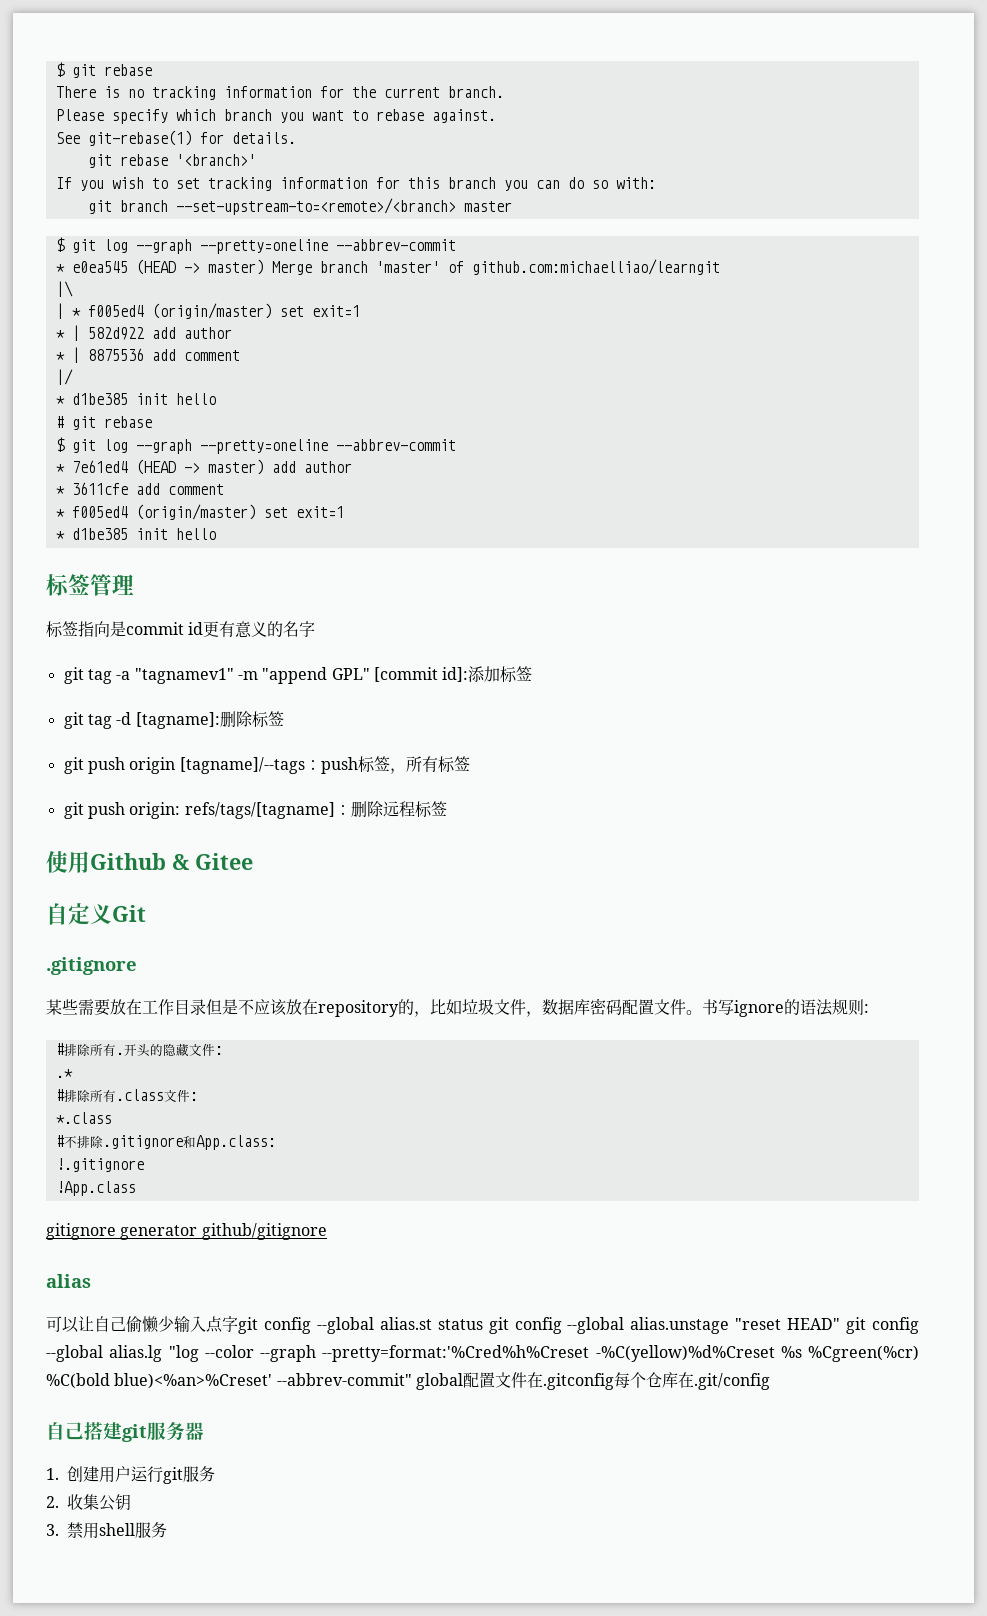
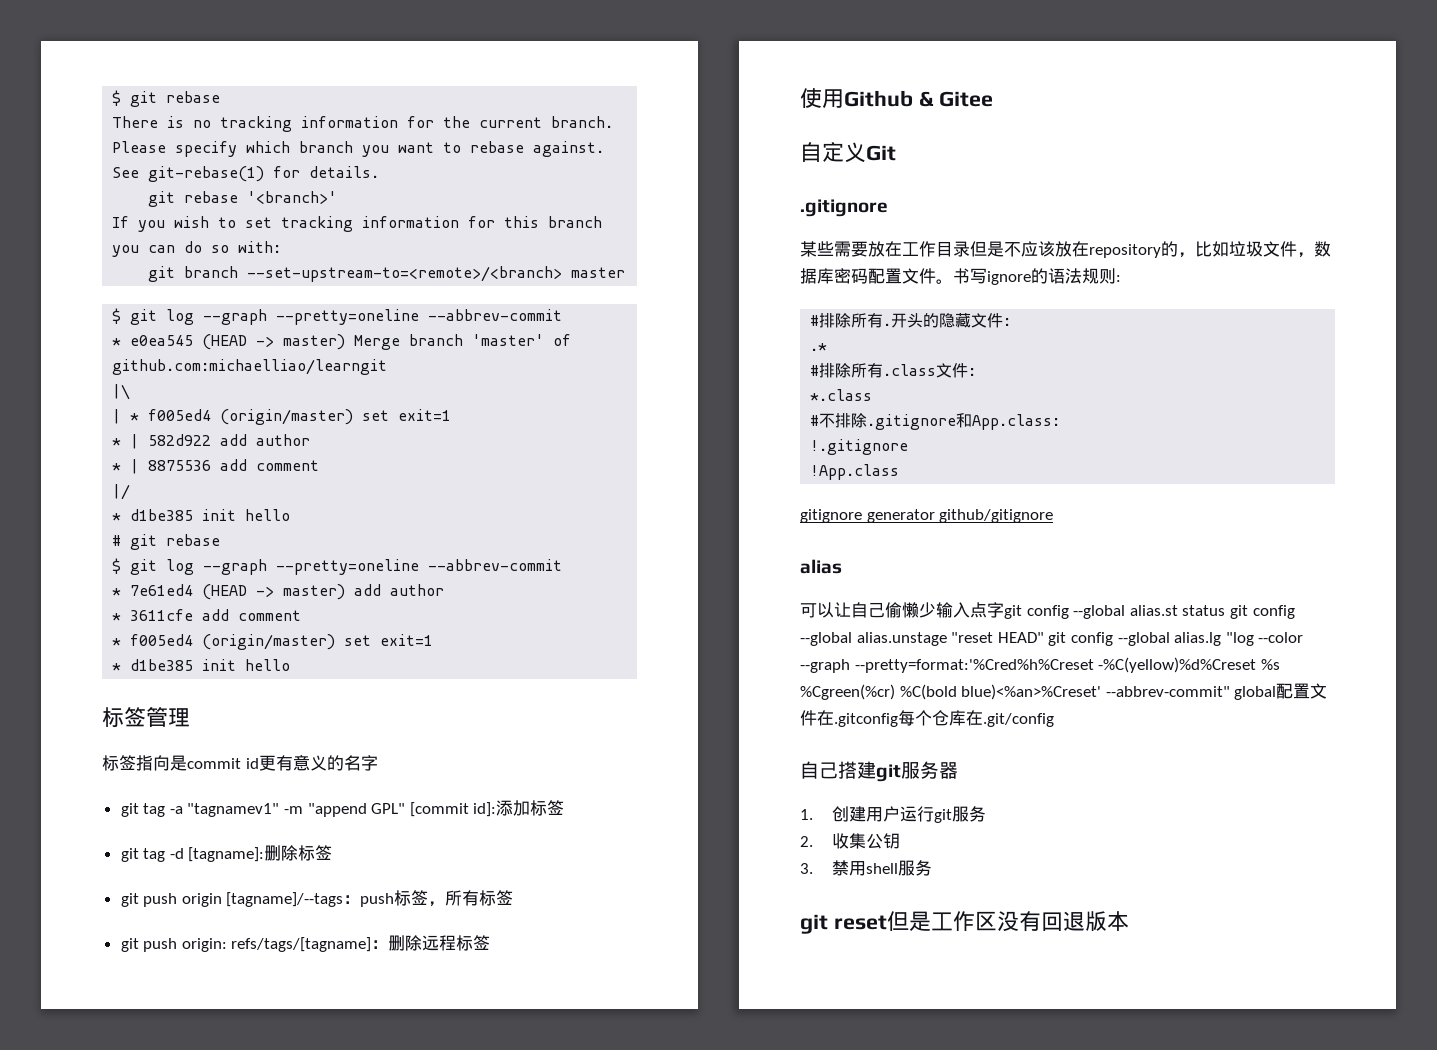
(168, 1530) none -> [800,911,1129,934] // git reset但是工作区没有回退版本

